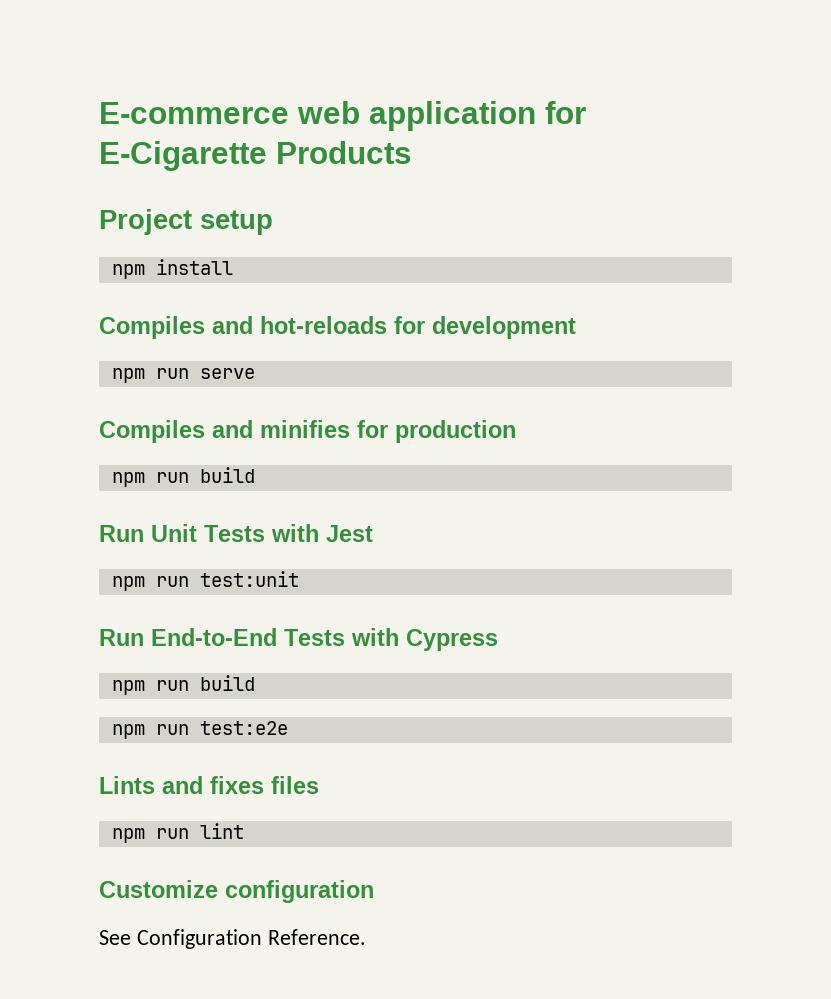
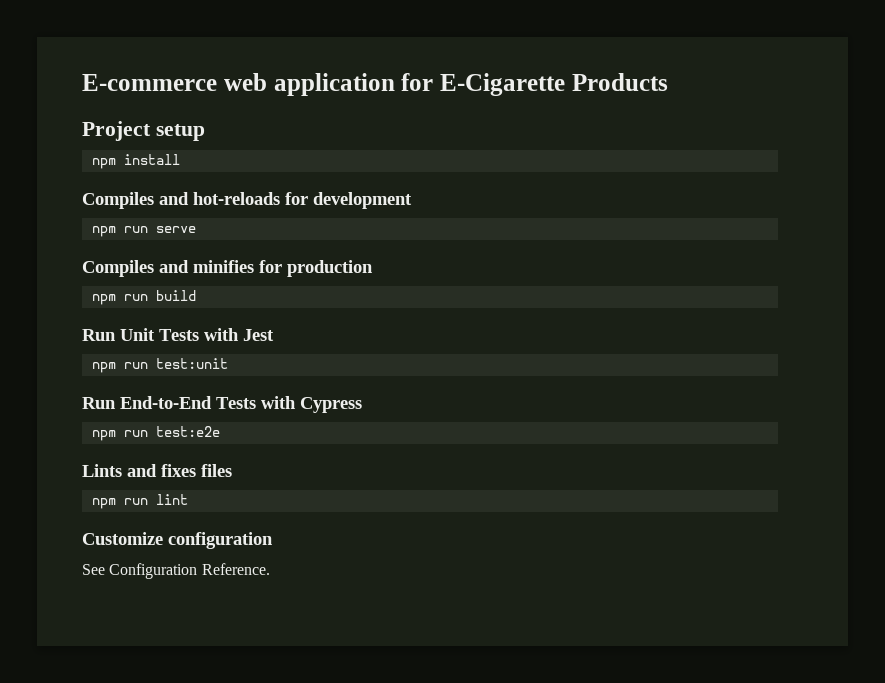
[111,675,255,695] // npm run build -> (362, 405) none

